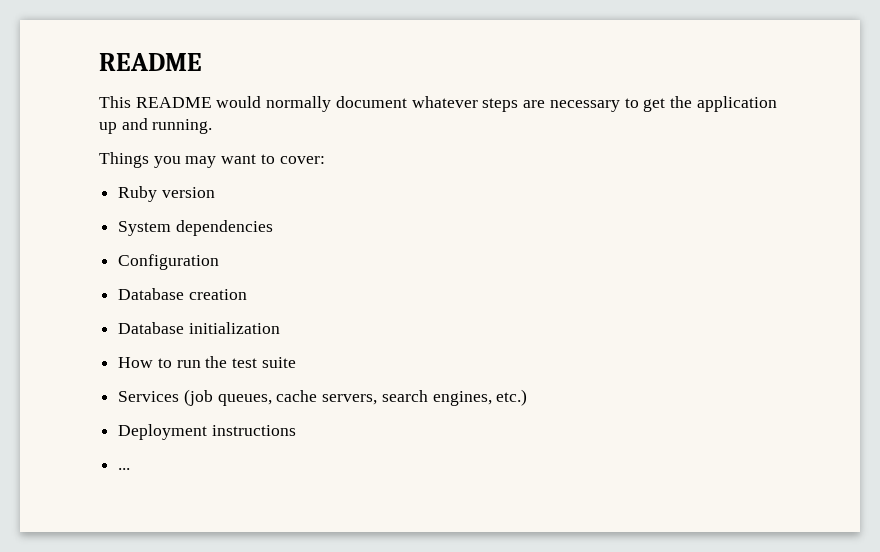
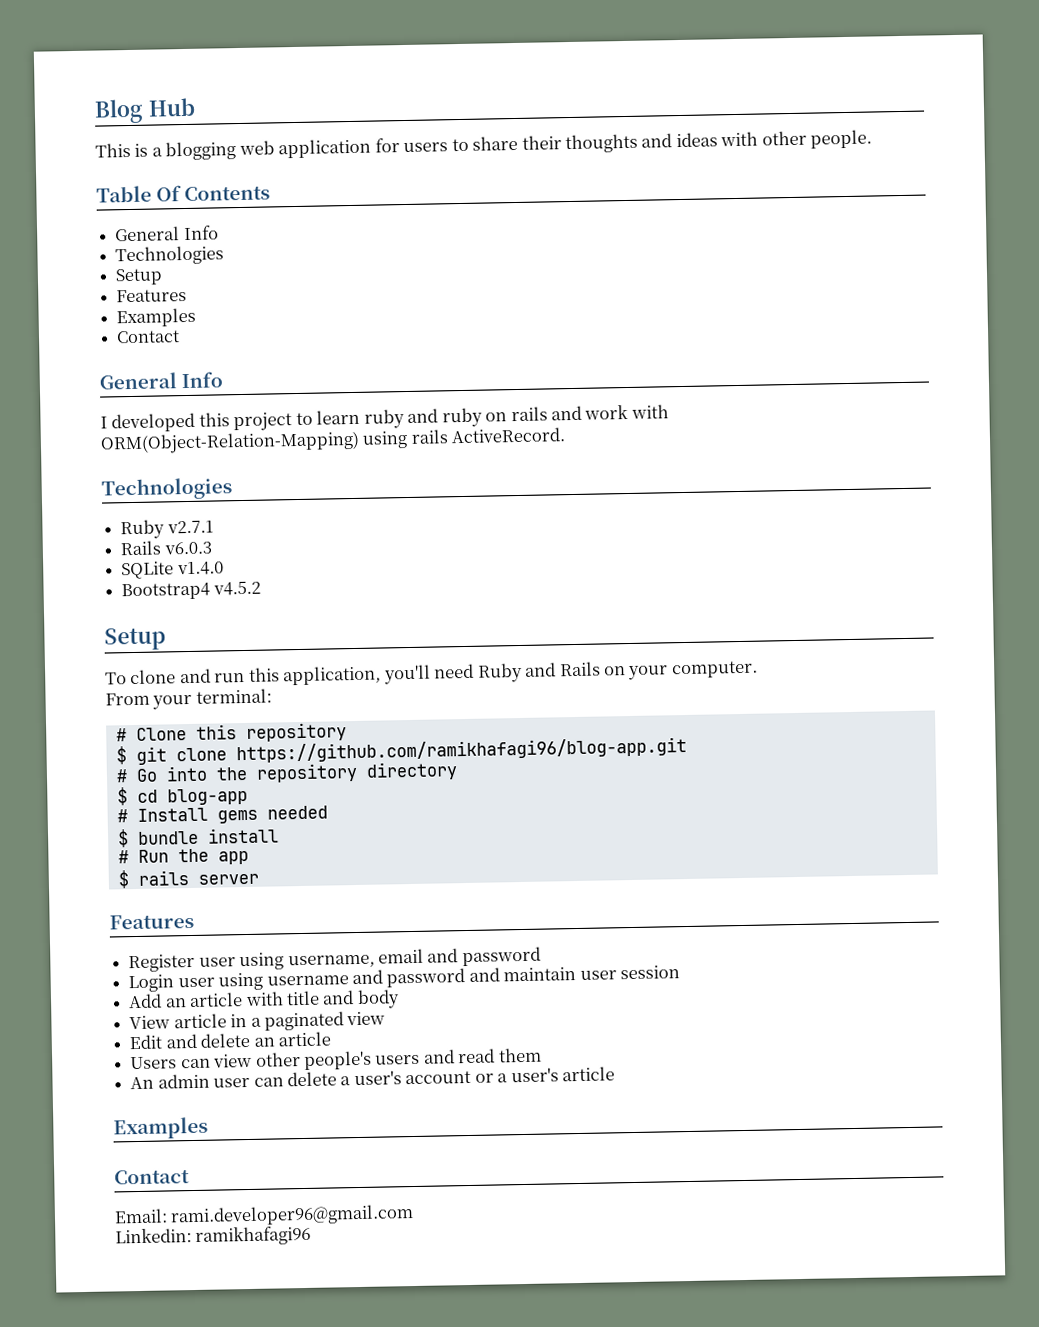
[99,53,202,71] README -> [94,97,196,124] Blog Hub
[135,96,777,112] [99,118,213,134] [99,152,325,168] [118,186,215,202] [118,220,273,236] [118,254,220,270] [118,288,247,300] [118,322,280,334] [118,356,296,368] [118,389,528,406] [118,424,296,440] [118,468,131,470] README would normally document whatever steps are necessary to get the application up and running. // Things you may want to cover: // Ruby version // System dependencies // Configuration // Database creation // Database initialization // How to run the test suite // Services (job queues, cache servers, search engines, etc.) // Deployment instructions // ... -> [134,129,873,161] [96,185,271,203] [115,225,219,242] [115,245,225,266] [115,268,164,286] [116,288,188,303] [116,307,197,328] [116,330,181,344] [99,371,224,390] [100,404,669,433] [100,427,566,455] [101,477,232,501] [120,519,214,540] [120,540,212,556] [121,561,224,580] [121,580,261,601] [104,627,166,651] [105,660,758,686] [105,688,272,710] [115,722,347,742] [115,736,687,765] [115,761,458,783] [116,787,248,806] [116,805,328,824] [116,827,279,848] [117,848,249,865] [117,870,259,889] [109,913,194,930] [128,946,541,973] [128,965,681,993] [128,989,400,1010] [129,1011,386,1031] [129,1031,331,1050] [130,1047,542,1070] [130,1066,616,1090] [113,1116,208,1140] [114,1169,190,1185] [114,1204,415,1227] [115,1225,312,1246] is a blogging web application for users to share their thoughts and ideas with other people. // Table Of Contents // General Info // Technologies // Setup // Features // Examples // Contact // General Info // I developed this project to learn ruby and ruby on rails and work with ORM(Object-Relation-Mapping) using rails ActiveRecord. // Technologies // Ruby v2.7.1 // Rails v6.0.3 // SQLite v1.4.0 // Bootstrap4 v4.5.2 // Setup // To clone and run this application, you'll need Ruby and Rails on your computer. // From your terminal: // # Clone this repository // $ git clone https://github.com/ramikhafagi96/blog-app.git // # Go into the repository directory // $ cd blog-app // # Install gems needed // $ bundle install // # Run the app // $ rails server // Features // Register user using username, email and password // Login user using username and password and maintain user session // Add an article with title and body // View article in a paginated view // Edit and delete an article // Users can view other people's users and read them // An admin user can delete a user's account or a user's article // Examples // Contact // Email: rami.developer96@gmail.com // Linkedin: ramikhafagi96

